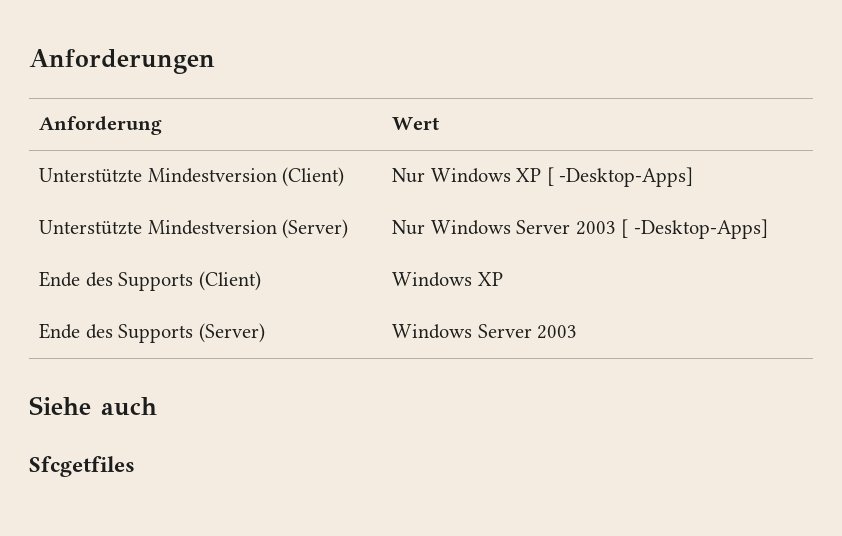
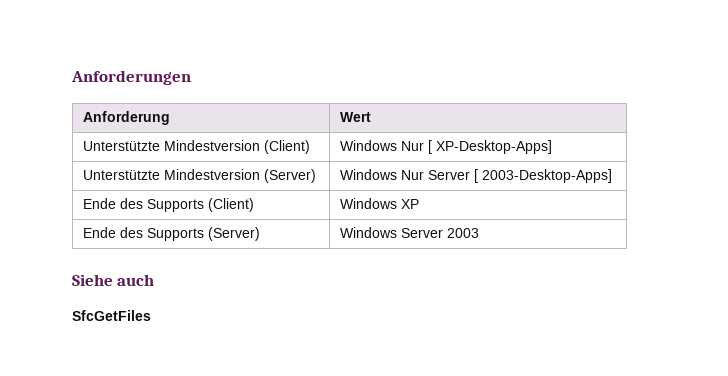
[392,167,694,187] [39,219,349,239] [392,219,769,239] Nur Windows XP [ -Desktop-Apps] // Unterstützte Mindestversion (Server) | Nur Windows Server 2003 [ -Desktop-Apps] -> [339,140,552,154] [82,169,316,183] [339,169,612,183] Windows Nur [ XP-Desktop-Apps] // Unterstützte Mindestversion (Server) | Windows Nur Server [ 2003-Desktop-Apps]
[29,456,135,477] Sfcgetfiles -> [72,310,151,321] SfcGetFiles

